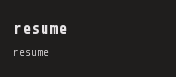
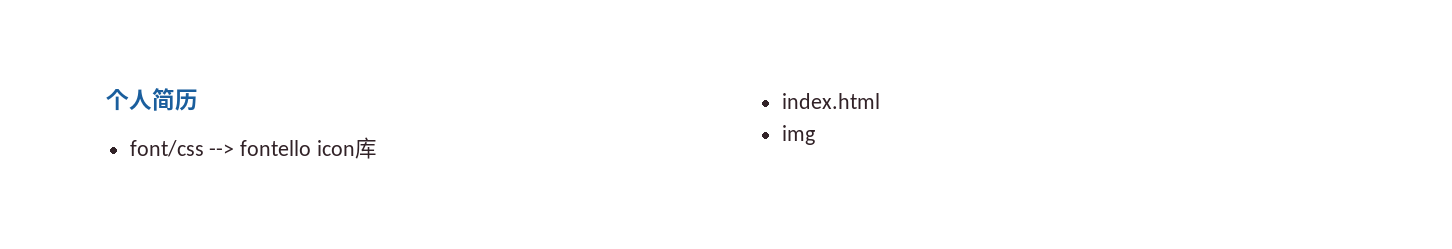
[13,24,67,34] [13,49,49,56] resume // resume -> [106,88,198,111] [129,137,378,159] [781,93,880,109] [781,125,815,145] 个人简历 // font/css --> fontello icon库 // index.html // img

